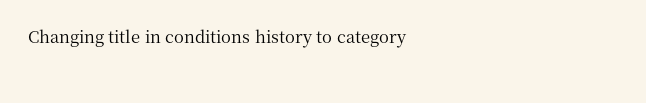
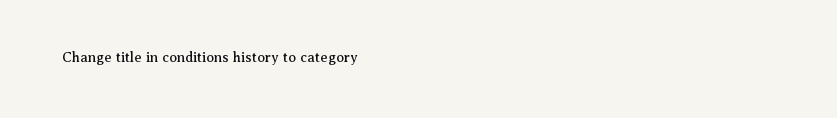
[28,29,104,47] Changing -> [62,51,112,65] Change

